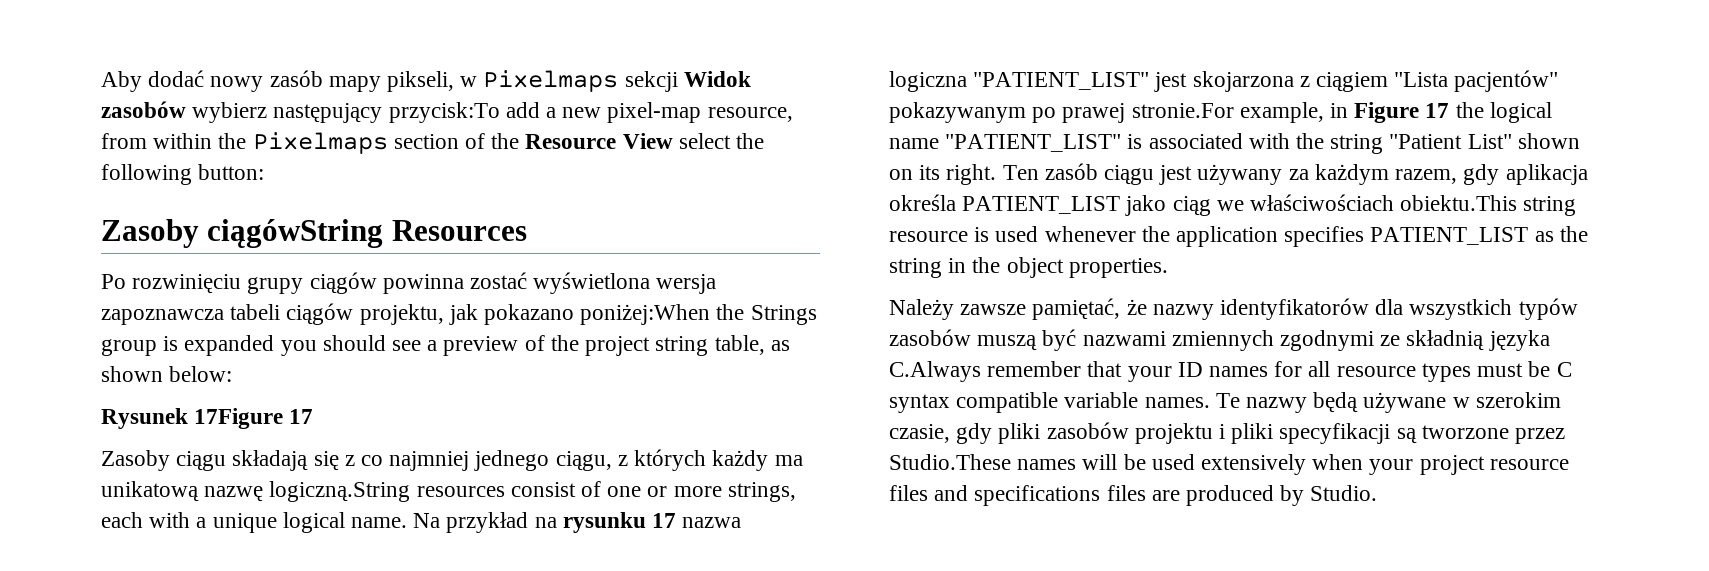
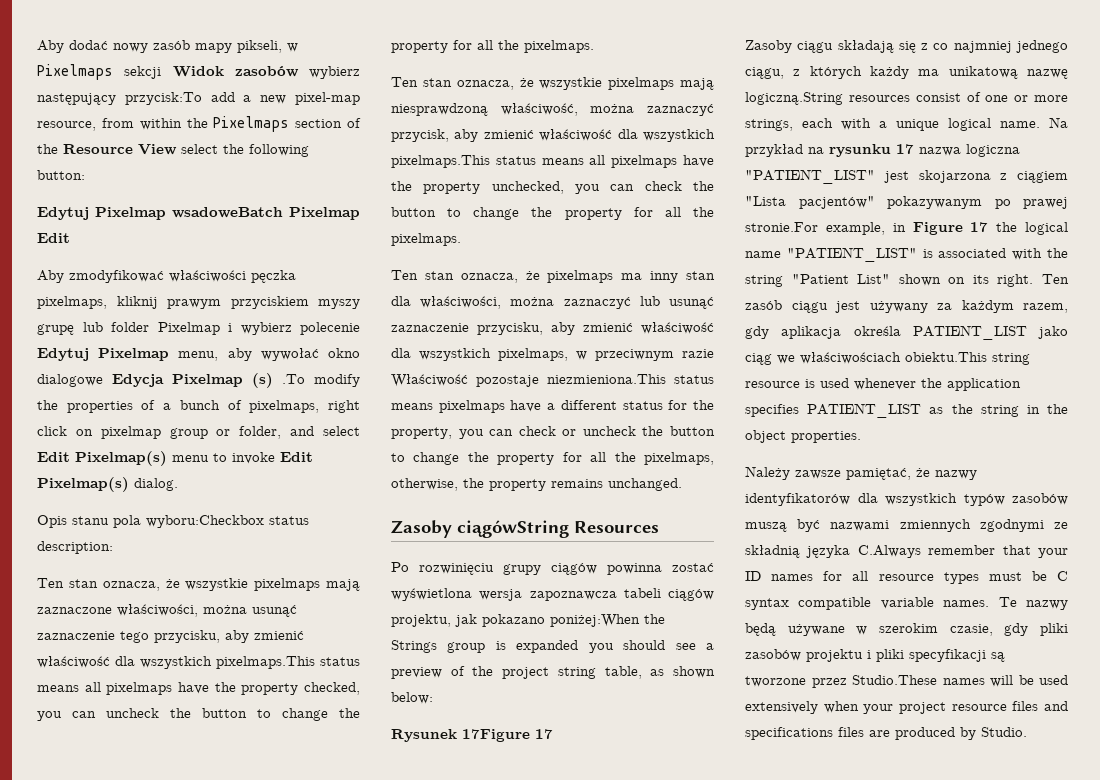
(265, 172) none -> [37,207,360,220] [37,233,70,243] [37,270,296,283] [37,296,360,309] [37,322,360,335] [37,348,360,361] [37,373,360,388] [37,400,361,413] [37,426,360,439] [37,451,313,466] [37,477,178,492] [37,515,309,528] [37,541,113,554] [37,578,360,591] [37,604,297,617] [37,630,304,643] [37,656,360,669] [37,682,360,695] [37,708,360,721] [391,40,594,53] [391,77,714,90] [391,103,714,116] [391,129,715,142] [391,155,714,168] [391,181,714,194] [391,207,714,220] [391,233,461,246] [391,270,715,283] [391,296,714,309] [391,322,714,335] [391,348,714,361] [391,374,714,387] [391,400,714,413] [391,426,715,439] [391,452,714,465] [391,478,682,491] // Edytuj Pixelmap wsadoweBatch Pixelmap Edit // Aby zmodyfikować właściwości pęczka pixelmaps, kliknij prawym przyciskiem myszy grupę lub folder Pixelmap i wybierz polecenie Edytuj Pixelmap menu, aby wywołać okno dialogowe Edycja Pixelmap (s) .To modify the properties of a bunch of pixelmaps, right click on pixelmap group or folder, and select Edit Pixelmap(s) menu to invoke Edit Pixelmap(s) dialog. // Opis stanu pola wyboru:Checkbox status description: // Ten stan oznacza, że wszystkie pixelmaps mają zaznaczone właściwości, można usunąć zaznaczenie tego przycisku, aby zmienić właściwość dla wszystkich pixelmaps.This status means all pixelmaps have the property checked, you can uncheck the button to change the property for all the pixelmaps. // Ten stan oznacza, że wszystkie pixelmaps mają niesprawdzoną właściwość, można zaznaczyć przycisk, aby zmienić właściwość dla wszystkich pixelmaps.This status means all pixelmaps have the property unchecked, you can check the button to change the property for all the pixelmaps. // Ten stan oznacza, że pixelmaps ma inny stan dla właściwości, można zaznaczyć lub usunąć zaznaczenie przycisku, aby zmienić właściwość dla wszystkich pixelmaps, w przeciwnym razie Właściwość pozostaje niezmieniona.This status means pixelmaps have a different status for the property, you can check or uncheck the button to change the property for all the pixelmaps, otherwise, the property remains unchanged.

